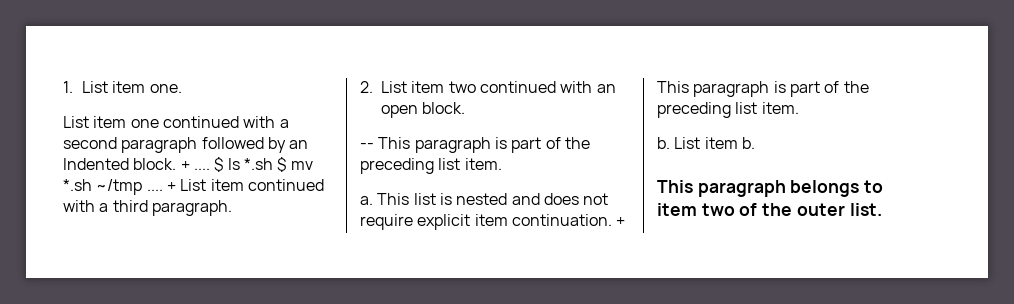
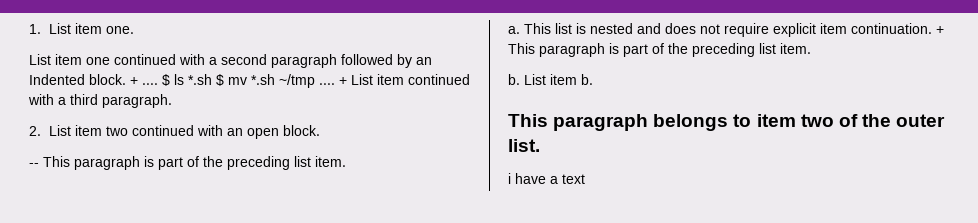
(882, 209) none -> [508,173,585,184] // i have a text

